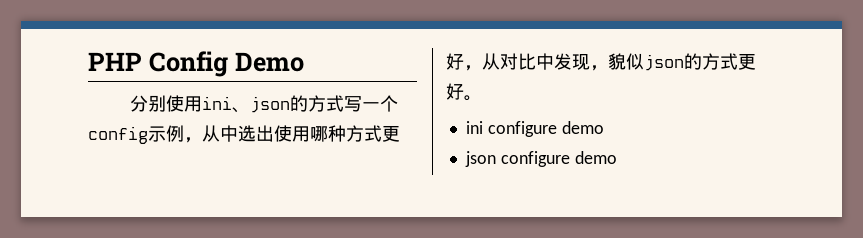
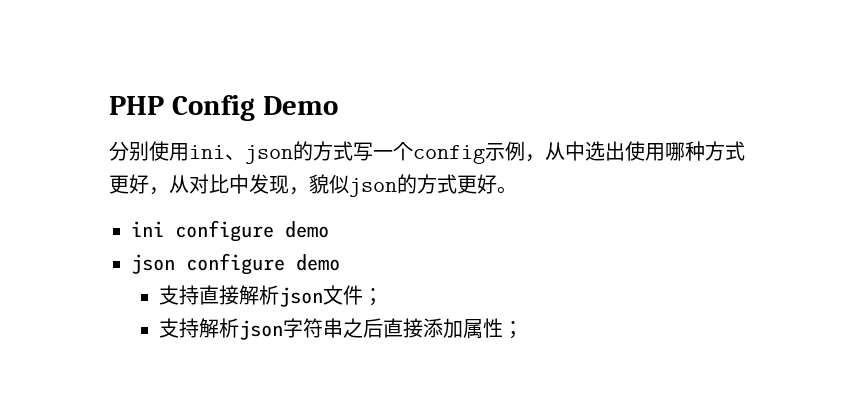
(617, 157) none -> [159,285,384,307] [159,318,524,340] // 支持直接解析json文件； // 支持解析json字符串之后直接添加属性；

